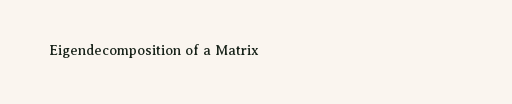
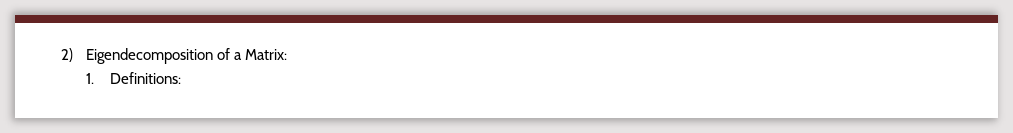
(49, 51) none -> [61,48,73,62] 2)
[215,45,259,55] Matrix -> [244,49,287,60] [85,72,182,84] Matrix: // 1. Definitions:

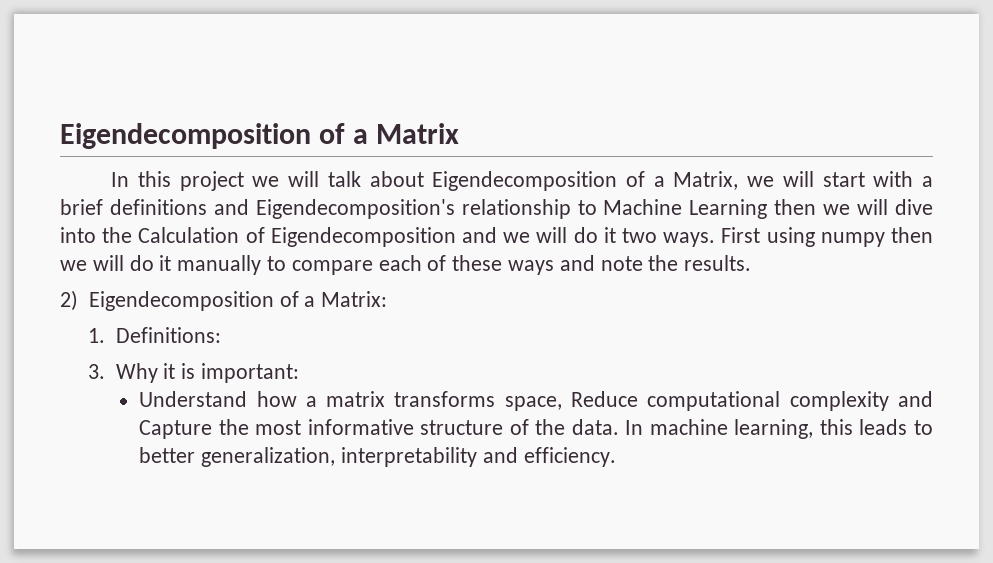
(61, 55) none -> [60,123,460,149] [111,171,933,191] [60,199,933,219] [60,227,934,247] [60,255,752,275] Eigendecomposition of a Matrix // In this project we will talk about Eigendecomposition of a Matrix, we will start with a brief definitions and Eigendecomposition's relationship to Machine Learning then we will dive into the Calculation of Eigendecomposition and we will do it two ways. First using numpy then we will do it manually to compare each of these ways and note the results. //
(182, 78) none -> [87,363,300,383] [139,391,934,411] [139,419,934,439] [139,447,616,467] // 3. Why it is important: // Understand how a matrix transforms space, Reduce computational complexity and Capture the most informative structure of the data. In machine learning, this leads to better generalization, interpretability and efficiency.

